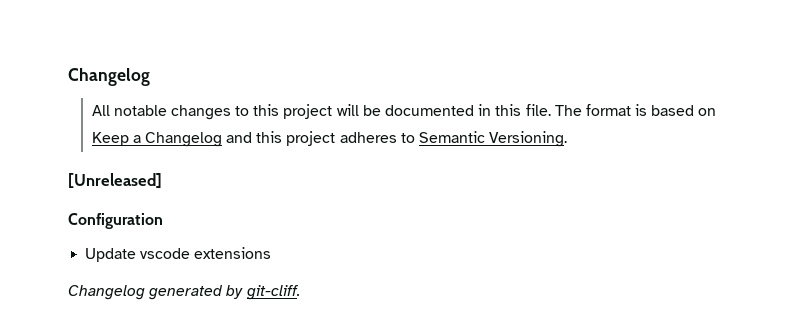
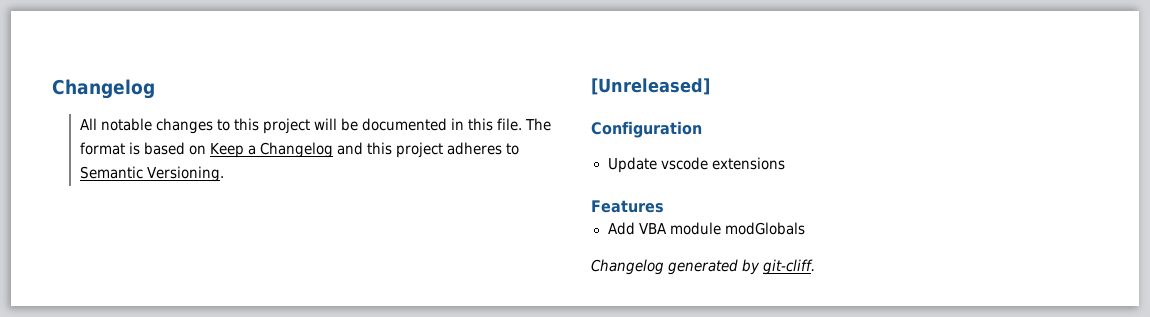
(272, 253) none -> [591,200,664,213] [607,222,805,235] // Features // Add VBA module modGlobals

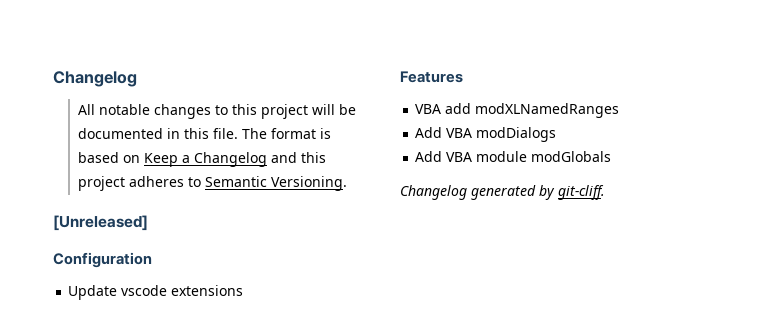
(664, 206) none -> [415,103,620,118] [415,127,557,142] // VBA add modXLNamedRanges // Add VBA modDialogs

